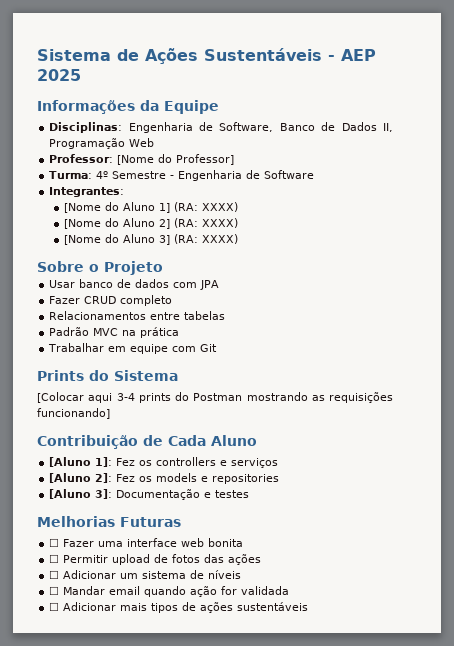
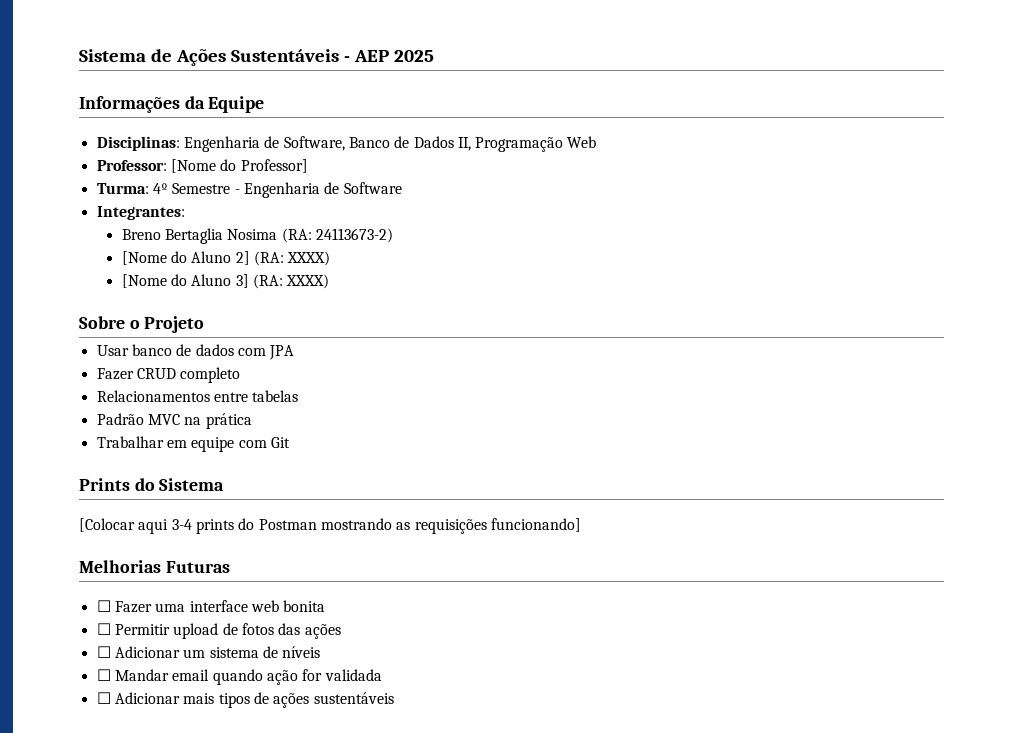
[64,202,239,213] [Nome do Aluno 1] (RA: XXXX) -> [121,228,394,244] Breno Bertaglia Nosima (RA: 24113673-2)
[37,435,257,449] [49,457,279,468] [49,473,280,484] [49,489,250,500] // Contribuição de Cada Aluno // [Aluno 1]: Fez os controllers e serviços // [Aluno 2]: Fez os models e repositories // [Aluno 3]: Documentação e testes -> (581, 525) none

